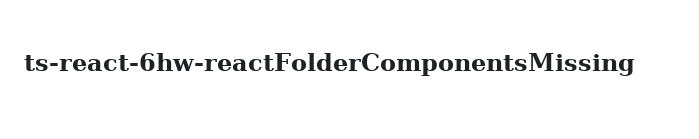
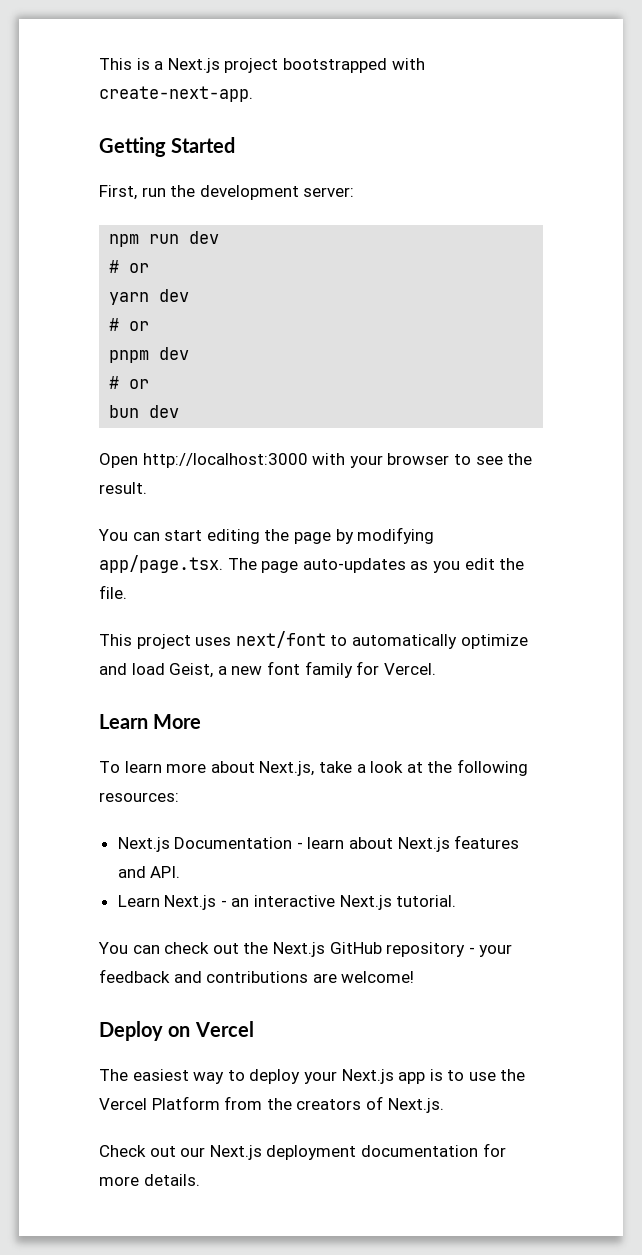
[24,53,635,76] ts-react-6hw-reactFolderComponentsMissing -> [99,58,425,73] [99,86,253,102] [99,137,236,157] [99,185,355,200] [109,231,220,247] [109,260,150,273] [109,289,190,305] [109,318,150,331] [109,347,190,363] [109,376,150,389] [109,405,180,418] [99,453,533,468] [99,482,147,494] [98,527,435,544] [99,555,525,573] [99,585,127,599] [99,631,528,649] [99,661,436,678] [99,714,202,729] [99,759,528,776] [99,792,179,802] [117,835,520,852] [117,866,181,878] [117,895,457,910] [98,942,513,957] [99,969,415,983] [99,1021,254,1041] [99,1069,526,1084] [99,1096,444,1113] [99,1143,506,1160] [99,1174,200,1186] This is a Next.js project bootstrapped with create-next-app. // Getting Started // First, run the development server: // npm run dev // # or // yarn dev // # or // pnpm dev // # or // bun dev // Open http://localhost:3000 with your browser to see the result. // You can start editing the page by modifying app/page.tsx. The page auto-updates as you edit the file. // This project uses next/font to automatically optimize and load Geist, a new font family for Vercel. // Learn More // To learn more about Next.js, take a look at the following resources: // Next.js Documentation - learn about Next.js features and API. // Learn Next.js - an interactive Next.js tutorial. // You can check out the Next.js GitHub repository - your feedback and contributions are welcome! // Deploy on Vercel // The easiest way to deploy your Next.js app is to use the Vercel Platform from the creators of Next.js. // Check out our Next.js deployment documentation for more details.

